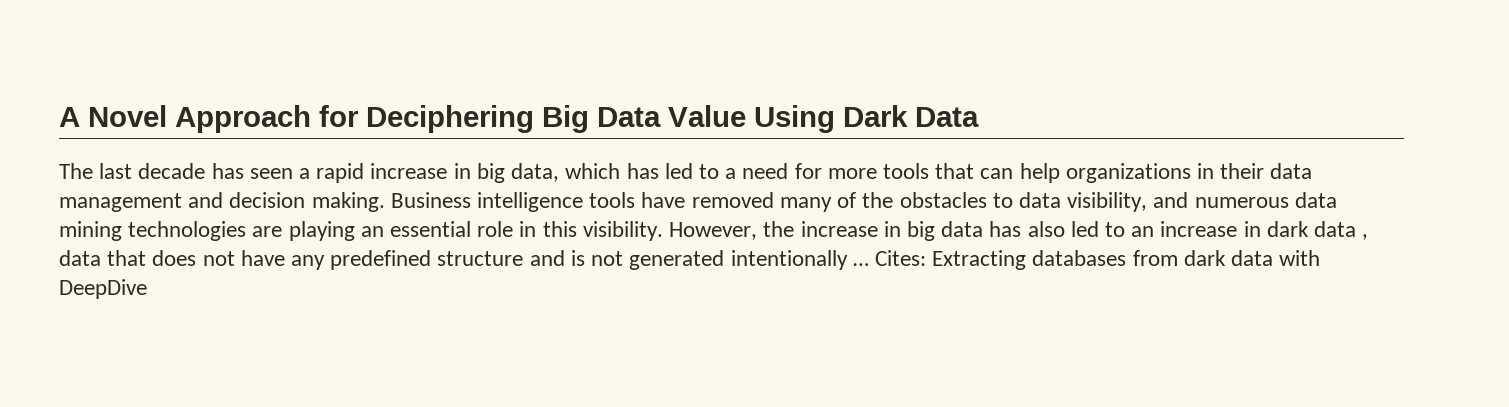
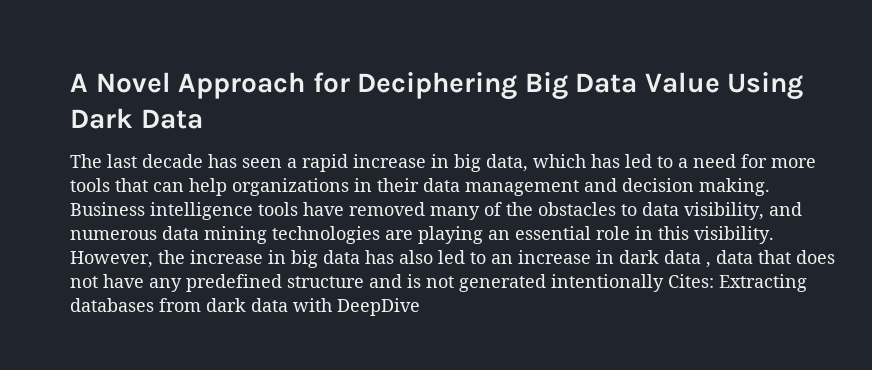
[852,263,869,266] … -> (664, 283) none

